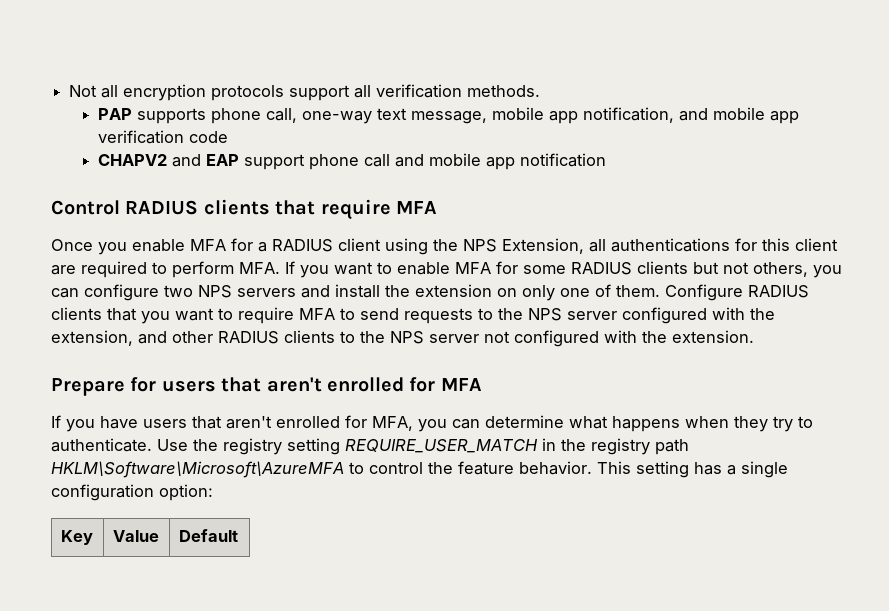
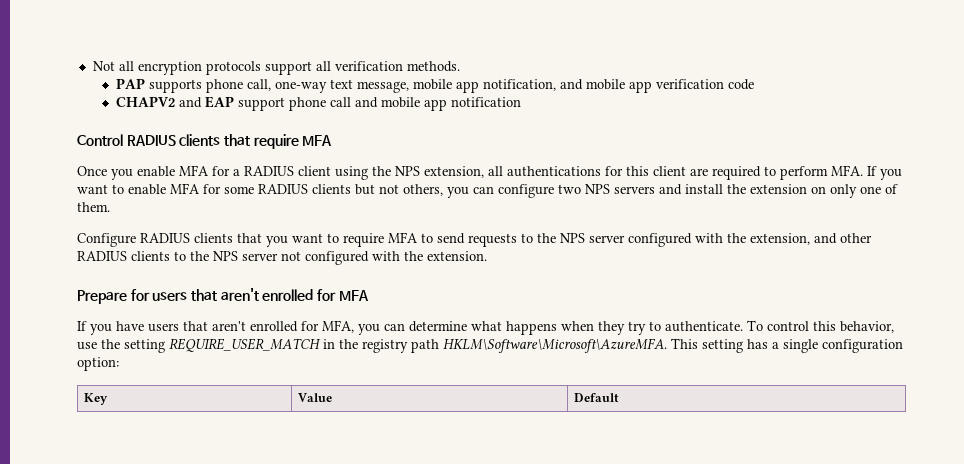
[502,238,584,254] Extension, -> [424,166,484,178] extension,
(660, 291) none -> (110, 207) //
[157,438,282,455] Use the registry -> [747,320,894,333] [77,339,120,350] To control this behavior, use the
[51,461,592,478] HKLM\Software\Microsoft\AzureMFA to control the feature behavior. -> [443,338,667,353] HKLM\Software\Microsoft\AzureMFA.

